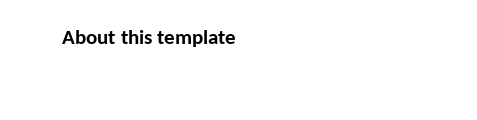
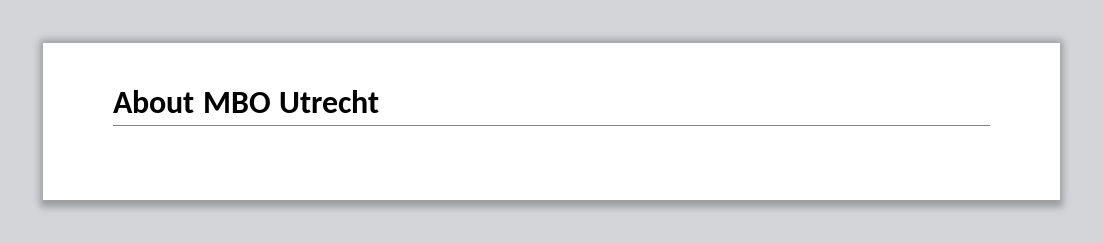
[120,30,237,47] this template -> [202,90,380,113] MBO Utrecht

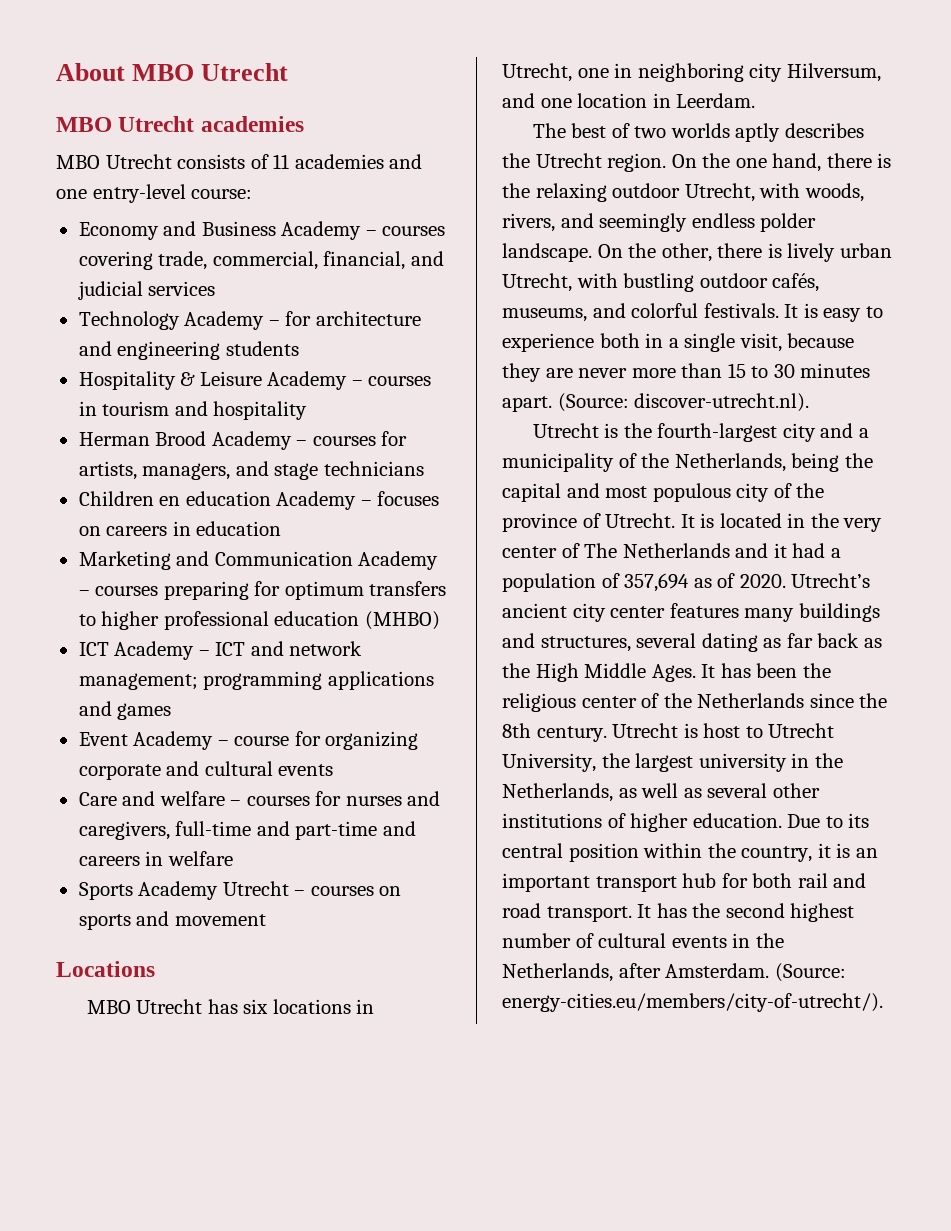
(380, 101) none -> [56,116,304,132] [56,154,423,169] [56,184,253,203] [78,221,446,240] [78,251,444,270] [77,281,216,300] [78,311,421,330] [78,341,299,360] [78,371,432,390] [78,401,308,420] [78,431,408,450] [78,461,424,480] [78,491,440,510] [78,521,282,536] [78,551,439,570] [78,581,447,600] [78,611,440,630] [78,641,363,660] [78,671,434,690] [78,701,172,720] [78,731,419,750] [78,761,334,780] [78,791,441,806] [78,821,416,840] [78,851,233,866] [78,881,402,900] [78,911,266,930] [56,961,155,977] [86,999,375,1014] [502,63,881,82] [502,93,756,108] [532,123,864,142] [502,153,892,172] [502,183,864,202] [502,213,817,232] [502,243,892,262] [502,273,820,292] [502,303,883,322] [502,333,855,352] [502,363,871,382] [502,393,810,412] [532,423,869,442] [502,453,873,472] [502,483,825,502] [502,513,883,532] [502,543,841,558] [502,573,871,592] [502,603,880,622] [502,633,882,652] [502,663,831,682] [502,693,888,712] [502,723,835,742] [502,753,843,772] [502,783,820,802] [502,813,870,832] [502,843,878,862] [502,873,867,892] [502,903,855,922] [502,933,784,948] [502,963,846,982] [502,993,883,1012] // MBO Utrecht academies // MBO Utrecht consists of 11 academies and one entry-level course: // Economy and Business Academy – courses covering trade, commercial, financial, and judicial services // Technology Academy – for architecture and engineering students // Hospitality & Leisure Academy – courses in tourism and hospitality // Herman Brood Academy – courses for artists, managers, and stage technicians // Children en education Academy – focuses on careers in education // Marketing and Communication Academy – courses preparing for optimum transfers to higher professional education (MHBO) // ICT Academy – ICT and network management; programming applications and games // Event Academy – course for organizing corporate and cultural events // Care and welfare – courses for nurses and caregivers, full-time and part-time and careers in welfare // Sports Academy Utrecht – courses on sports and movement // Locations // MBO Utrecht has six locations in Utrecht, one in neighboring city Hilversum, and one location in Leerdam. // The best of two worlds aptly describes the Utrecht region. On the one hand, there is the relaxing outdoor Utrecht, with woods, rivers, and seemingly endless polder landscape. On the other, there is lively urban Utrecht, with bustling outdoor cafés, museums, and colorful festivals. It is easy to experience both in a single visit, because they are never more than 15 to 30 minutes apart. (Source: discover-utrecht.nl). // Utrecht is the fourth-largest city and a municipality of the Netherlands, being the capital and most populous city of the province of Utrecht. It is located in the very center of The Netherlands and it had a population of 357,694 as of 2020. Utrecht’s ancient city center features many buildings and structures, several dating as far back as the High Middle Ages. It has been the religious center of the Netherlands since the 8th century. Utrecht is host to Utrecht University, the largest university in the Netherlands, as well as several other institutions of higher education. Due to its central position within the country, it is an important transport hub for both rail and road transport. It has the second highest number of cultural events in the Netherlands, after Amsterdam. (Source: energy-cities.eu/members/city-of-utrecht/).

